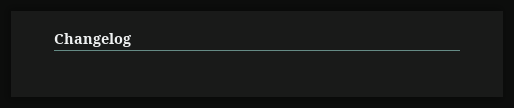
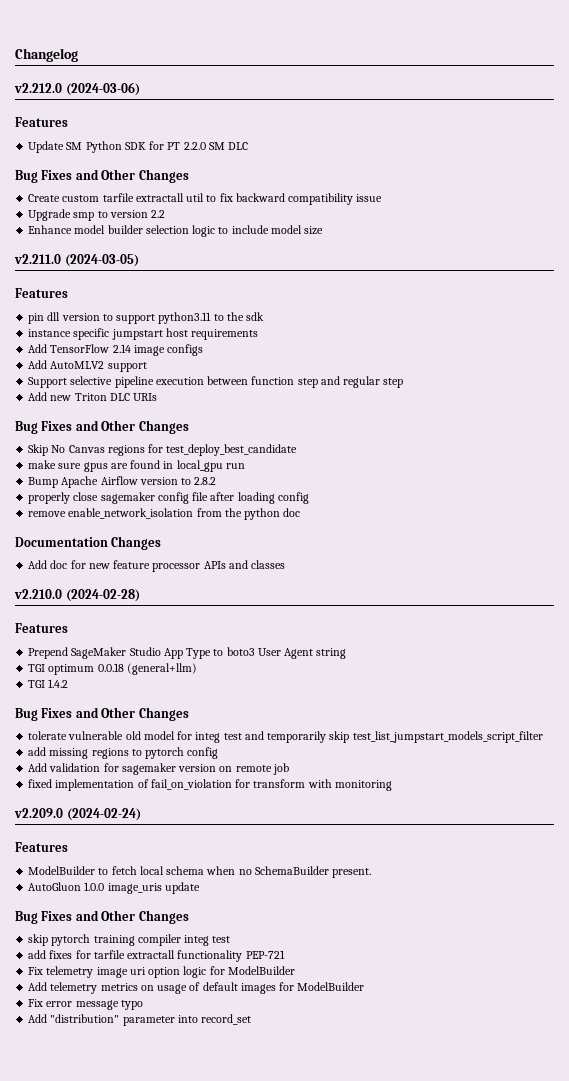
(132, 40) none -> [14,82,140,96] [15,117,68,127] [28,141,249,153] [15,169,189,183] [28,193,383,205] [28,209,166,221] [28,225,324,237] [14,254,139,267] [15,288,68,298] [28,312,265,324] [28,328,259,340] [28,344,204,356] [28,360,147,372] [28,376,404,388] [28,392,158,401] [15,420,189,434] [28,444,298,456] [28,460,245,472] [28,476,217,488] [28,492,309,504] [28,508,301,520] [15,536,162,550] [28,560,286,572] [14,589,140,602] [15,623,68,633] [28,647,347,659] [28,663,197,675] [28,679,69,688] [15,707,189,721] [28,731,543,743] [28,747,219,759] [28,763,289,775] [28,779,392,791] [14,808,141,821] [15,842,68,852] [28,866,372,878] [28,882,200,894] [15,910,189,924] [28,934,231,946] [28,950,285,962] [28,966,295,978] [28,982,365,994] [28,999,143,1010] [28,1014,252,1026] // v2.212.0 (2024-03-06) // Features // Update SM Python SDK for PT 2.2.0 SM DLC // Bug Fixes and Other Changes // Create custom tarfile extractall util to fix backward compatibility issue // Upgrade smp to version 2.2 // Enhance model builder selection logic to include model size // v2.211.0 (2024-03-05) // Features // pin dll version to support python3.11 to the sdk // instance specific jumpstart host requirements // Add TensorFlow 2.14 image configs // Add AutoMLV2 support // Support selective pipeline execution between function step and regular step // Add new Triton DLC URIs // Bug Fixes and Other Changes // Skip No Canvas regions for test_deploy_best_candidate // make sure gpus are found in local_gpu run // Bump Apache Airflow version to 2.8.2 // properly close sagemaker config file after loading config // remove enable_network_isolation from the python doc // Documentation Changes // Add doc for new feature processor APIs and classes // v2.210.0 (2024-02-28) // Features // Prepend SageMaker Studio App Type to boto3 User Agent string // TGI optimum 0.0.18 (general+llm) // TGI 1.4.2 // Bug Fixes and Other Changes // tolerate vulnerable old model for integ test and temporarily skip test_list_jumpstart_models_script_filter // add missing regions to pytorch config // Add validation for sagemaker version on remote job // fixed implementation of fail_on_violation for transform with monitoring // v2.209.0 (2024-02-24) // Features // ModelBuilder to fetch local schema when no SchemaBuilder present. // AutoGluon 1.0.0 image_uris update // Bug Fixes and Other Changes // skip pytorch training compiler integ test // add fixes for tarfile extractall functionality PEP-721 // Fix telemetry image uri option logic for ModelBuilder // Add telemetry metrics on usage of default images for ModelBuilder // Fix error message typo // Add "distribution" parameter into record_set

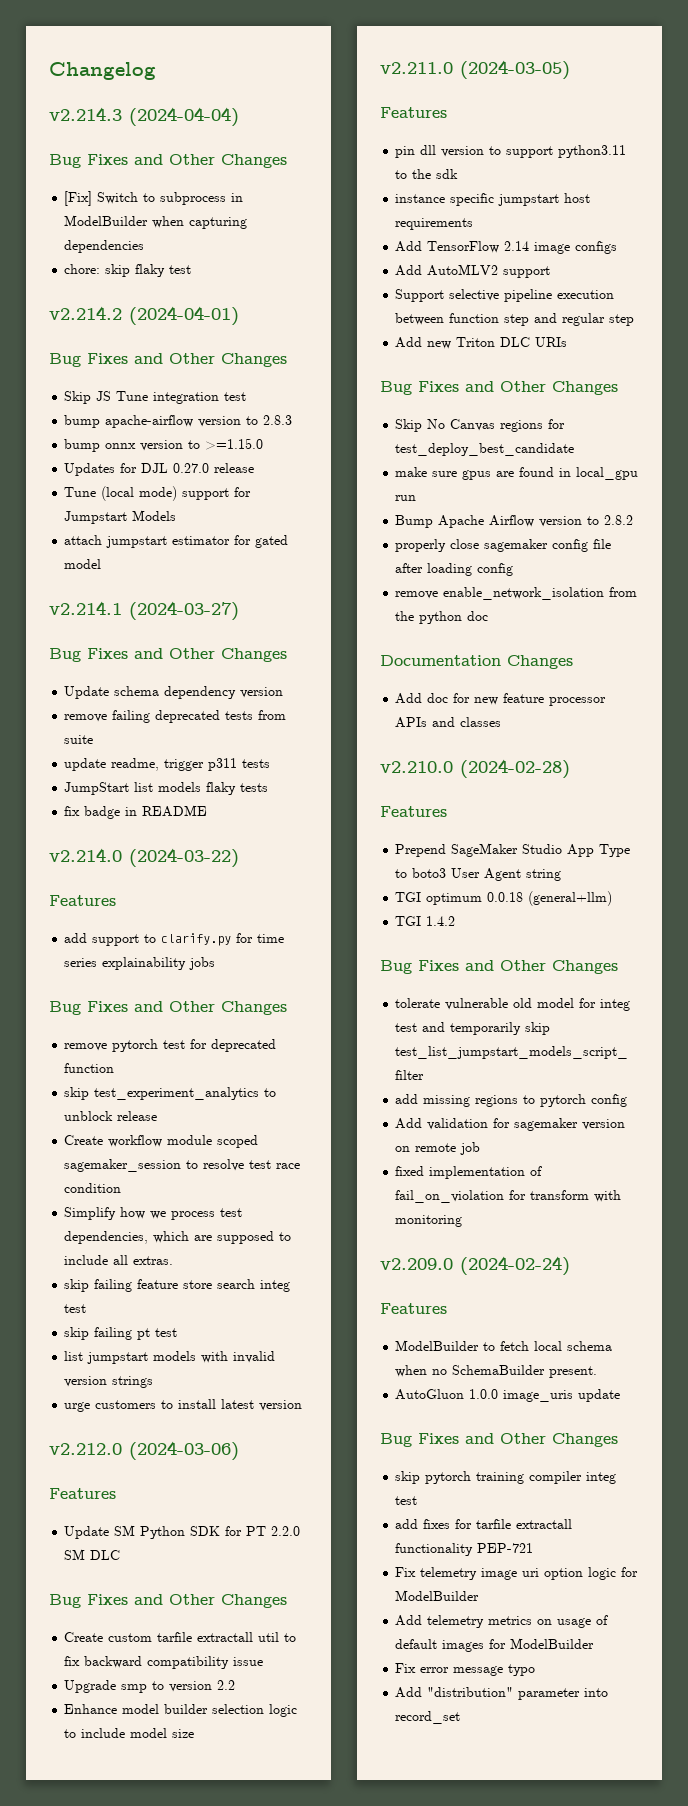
(78, 55) none -> [49,107,239,127] [49,154,287,168] [64,191,244,206] [64,215,248,229] [64,240,145,253] [64,264,192,277] [49,306,239,326] [49,353,287,367] [64,391,247,404] [64,415,293,428] [64,438,264,452] [64,463,255,476] [64,486,252,501] [64,510,177,524] [64,535,289,548] [64,559,102,569] [49,601,239,621] [49,648,287,662] [64,686,284,699] [64,710,287,723] [64,735,94,744] [64,758,271,771] [64,782,269,795] [64,805,208,819] [49,848,239,868] [49,895,116,906] [64,933,285,946] [64,957,216,970] [49,1001,287,1015] [64,1039,277,1052] [64,1063,115,1073] [64,1087,277,1100] [64,1111,158,1121] [64,1135,259,1148] [64,1159,301,1172] [64,1183,122,1193] [64,1207,243,1220] [64,1231,292,1244] [64,1255,174,1265] [64,1279,291,1292] [64,1304,87,1313] [64,1327,178,1340] [64,1351,276,1364] [64,1376,154,1388] [64,1399,303,1412] // v2.214.3 (2024-04-04) // Bug Fixes and Other Changes // [Fix] Switch to subprocess in ModelBuilder when capturing dependencies // chore: skip flaky test // v2.214.2 (2024-04-01) // Bug Fixes and Other Changes // Skip JS Tune integration test // bump apache-airflow version to 2.8.3 // bump onnx version to >=1.15.0 // Updates for DJL 0.27.0 release // Tune (local mode) support for Jumpstart Models // attach jumpstart estimator for gated model // v2.214.1 (2024-03-27) // Bug Fixes and Other Changes // Update schema dependency version // remove failing deprecated tests from suite // update readme, trigger p311 tests // JumpStart list models flaky tests // fix badge in README // v2.214.0 (2024-03-22) // Features // add support to clarify.py for time series explainability jobs // Bug Fixes and Other Changes // remove pytorch test for deprecated function // skip test_experiment_analytics to unblock release // Create workflow module scoped sagemaker_session to resolve test race condition // Simplify how we process test dependencies, which are supposed to include all extras. // skip failing feature store search integ test // skip failing pt test // list jumpstart models with invalid version strings // urge customers to install latest version

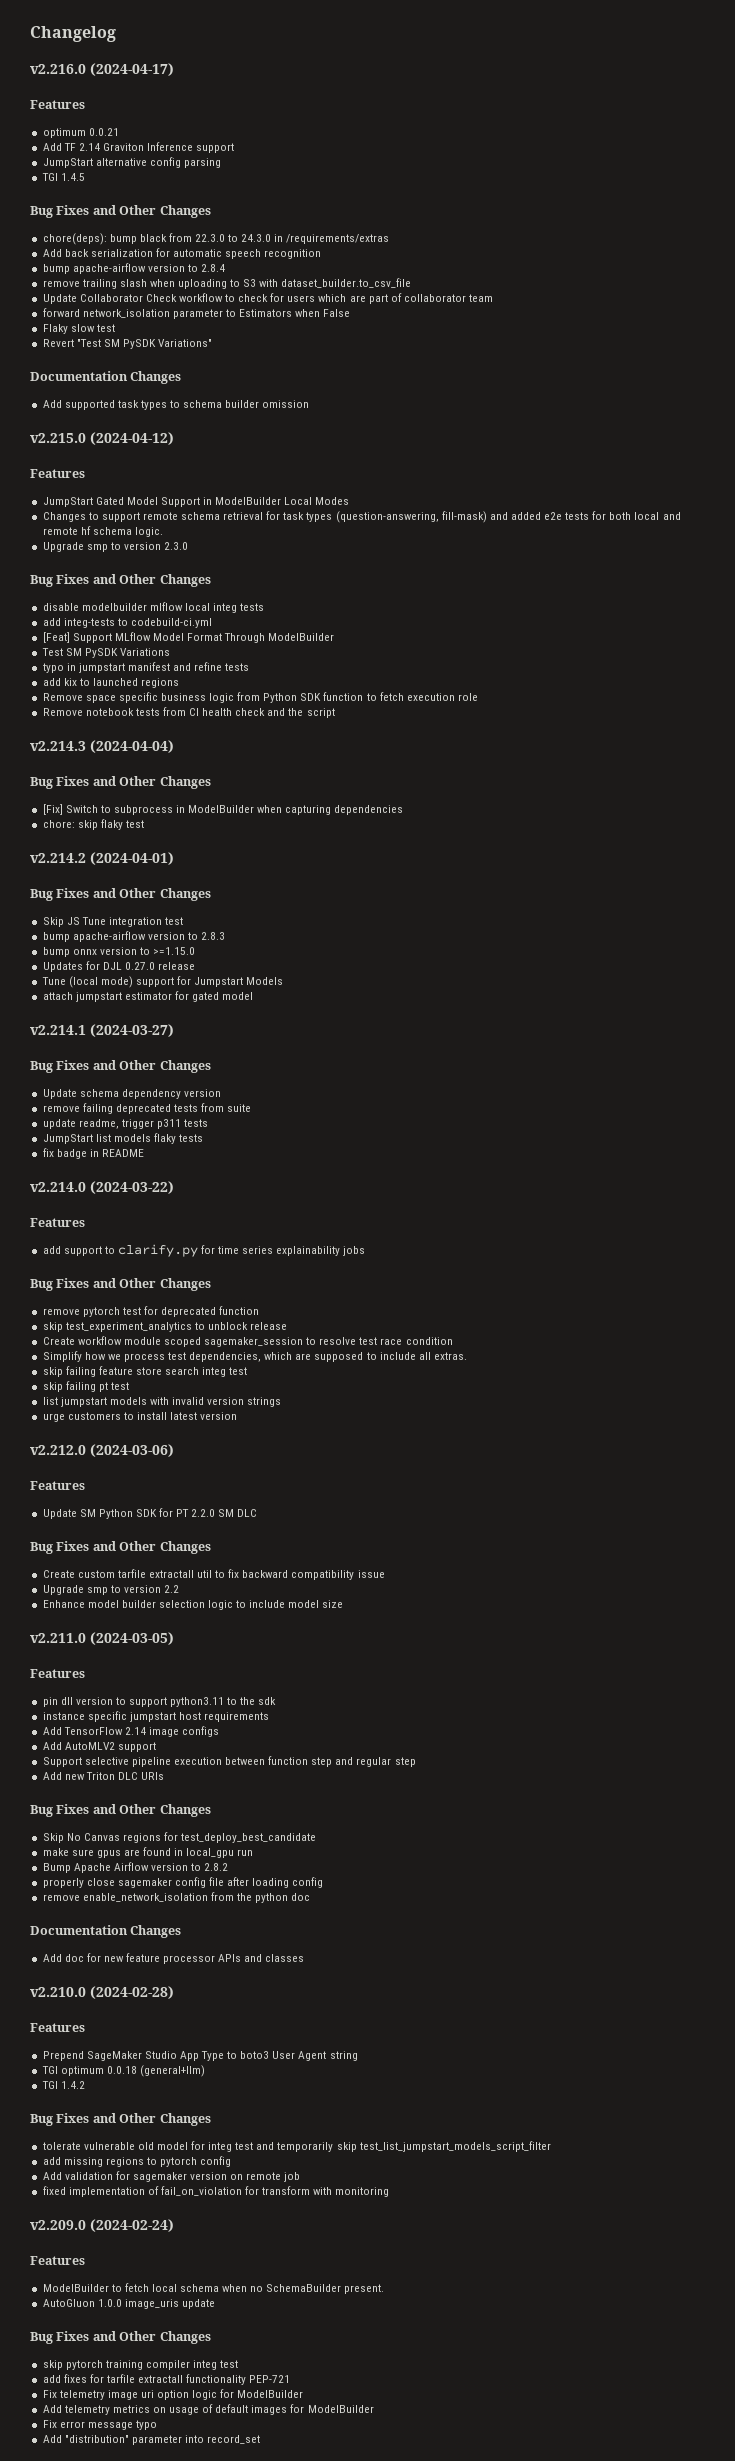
(156, 71) none -> [30,63,174,76] [30,100,85,109] [42,128,119,138] [42,142,235,153] [42,157,221,168] [41,173,85,181] [30,205,211,218] [42,233,390,245] [42,248,322,259] [42,263,226,274] [42,278,412,289] [42,293,494,304] [42,308,351,319] [42,324,115,334] [42,339,213,349] [30,371,182,384] [42,400,310,410] [30,432,174,445] [30,469,85,478] [42,497,350,507] [42,511,681,523] [42,526,163,537] [42,542,189,552] [30,574,211,587] [42,602,265,613] [42,618,212,628] [42,632,335,643] [41,648,170,658] [42,662,250,673] [42,678,180,688] [42,692,478,703] [42,707,335,718] // v2.216.0 (2024-04-17) // Features // optimum 0.0.21 // Add TF 2.14 Graviton Inference support // JumpStart alternative config parsing // TGI 1.4.5 // Bug Fixes and Other Changes // chore(deps): bump black from 22.3.0 to 24.3.0 in /requirements/extras // Add back serialization for automatic speech recognition // bump apache-airflow version to 2.8.4 // remove trailing slash when uploading to S3 with dataset_builder.to_csv_file // Update Collaborator Check workflow to check for users which are part of collaborator team // forward network_isolation parameter to Estimators when False // Flaky slow test // Revert "Test SM PySDK Variations" // Documentation Changes // Add supported task types to schema builder omission // v2.215.0 (2024-04-12) // Features // JumpStart Gated Model Support in ModelBuilder Local Modes // Changes to support remote schema retrieval for task types (question-answering, fill-mask) and added e2e tests for both local and remote hf schema logic. // Upgrade smp to version 2.3.0 // Bug Fixes and Other Changes // disable modelbuilder mlflow local integ tests // add integ-tests to codebuild-ci.yml // [Feat] Support MLflow Model Format Through ModelBuilder // Test SM PySDK Variations // typo in jumpstart manifest and refine tests // add kix to launched regions // Remove space specific business logic from Python SDK function to fetch execution role // Remove notebook tests from CI health check and the script

